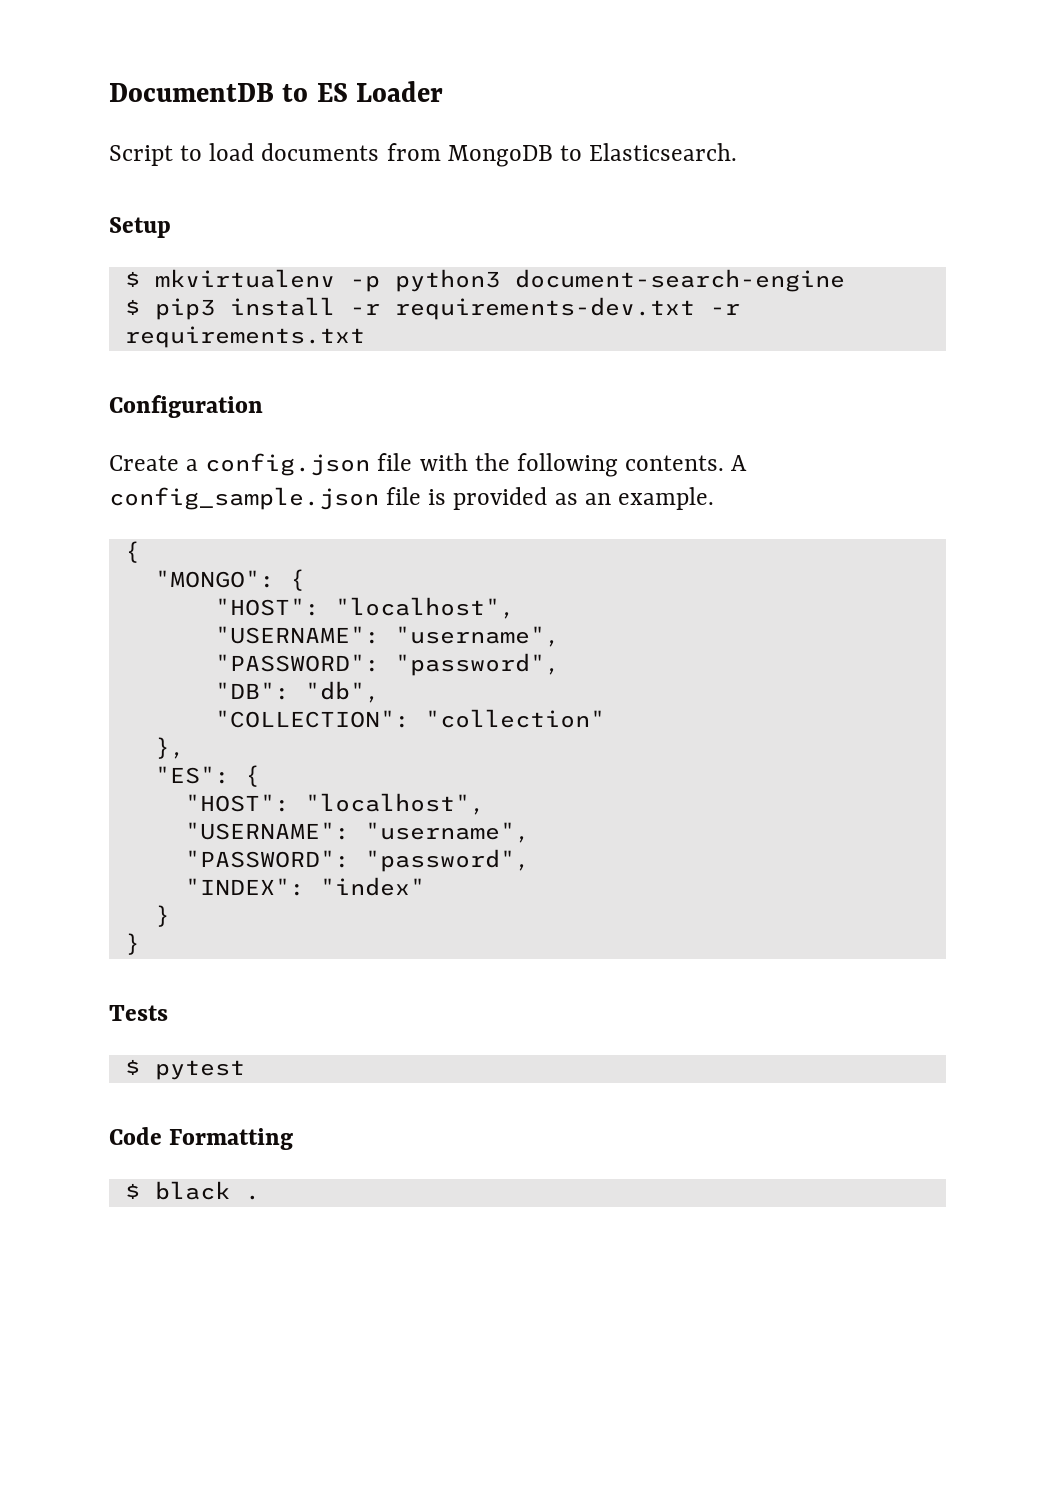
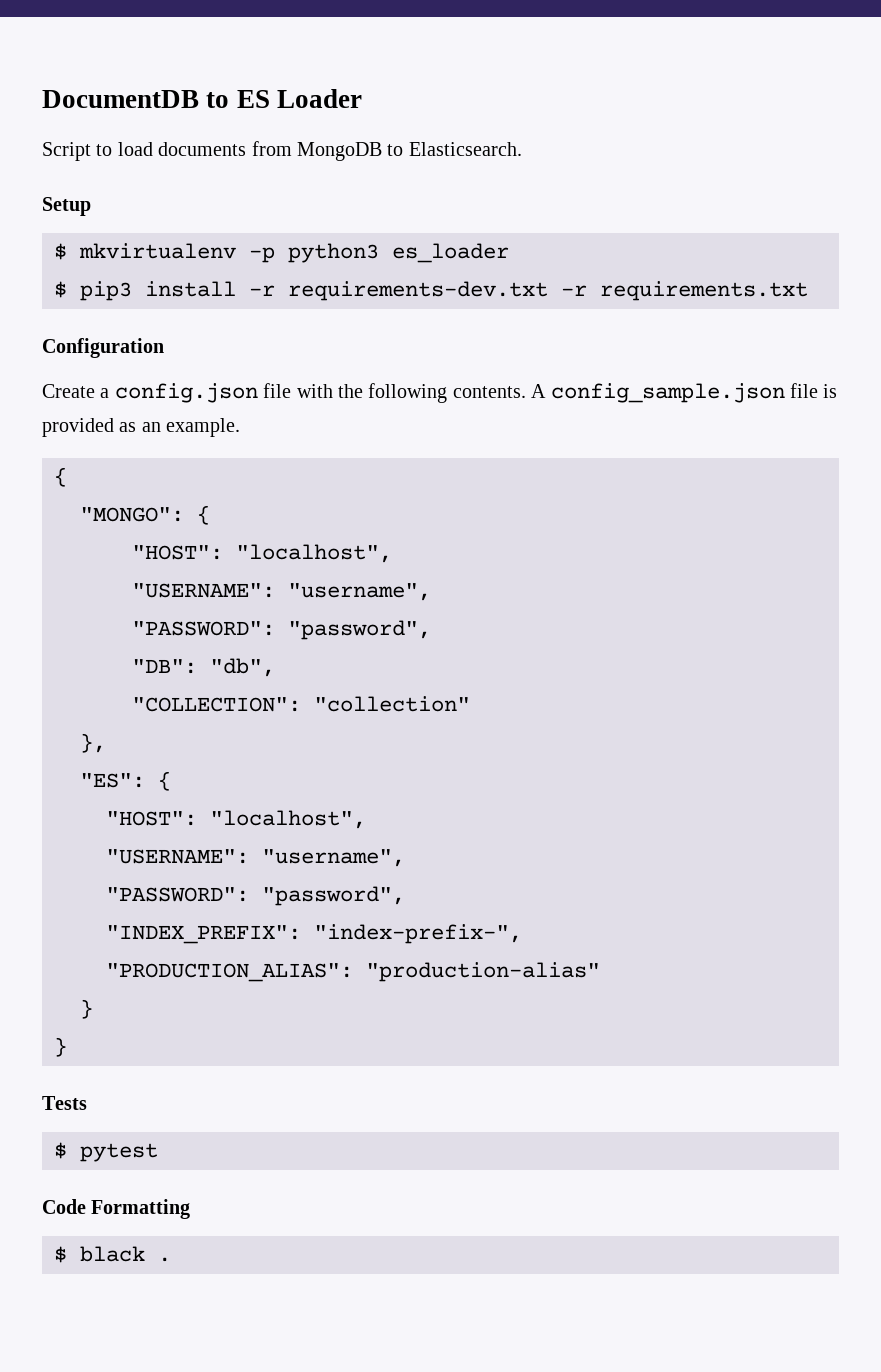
[514,269,845,292] document-search-engine -> [392,243,509,263] es_loader
[184,877,425,896] "INDEX": "index" -> [106,924,522,944] [106,962,600,982] "INDEX_PREFIX": "index-prefix-", // "PRODUCTION_ALIAS": "production-alias"

